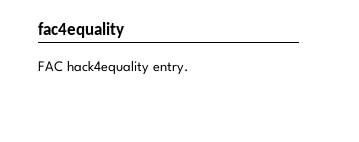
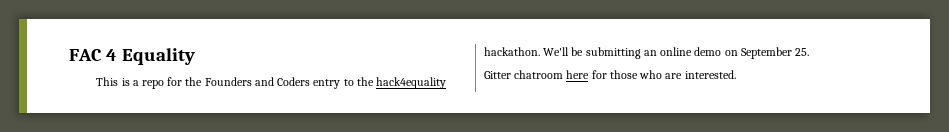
[38,22,124,38] [38,61,189,75] fac4equality // FAC hack4equality entry. -> [69,48,195,65] [96,77,447,89] [484,47,810,59] [484,70,736,79] FAC 4 Equality // This is a repo for the Founders and Coders entry to the hack4equality hackathon. We'll be submitting an online demo on September 25. // Gitter chatroom here for those who are interested.

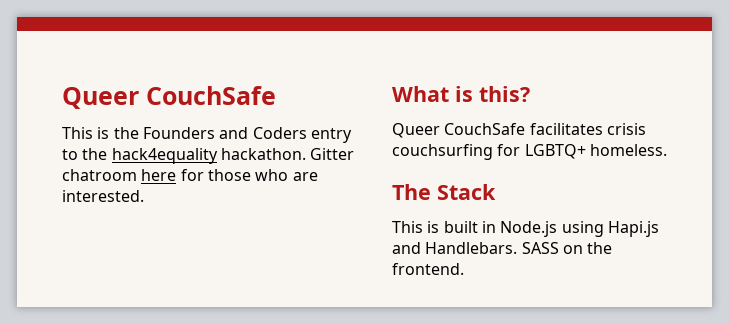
[69,48,195,65] [96,77,183,89] FAC 4 Equality // This is a repo for -> [62,86,276,109] [62,127,110,139] Queer CouchSafe // This is
[543,47,810,59] We'll be submitting an online demo on September 25. // -> (306, 154) none
(736, 74) none -> [392,86,530,102] [392,123,646,138] [392,144,667,160] [392,184,496,200] [392,221,659,237] [392,242,613,254] [392,263,464,275] // What is this? // Queer CouchSafe facilitates crisis couchsurfing for LGBTQ+ homeless. // The Stack // This is built in Node.js using Hapi.js and Handlebars. SASS on the frontend.

